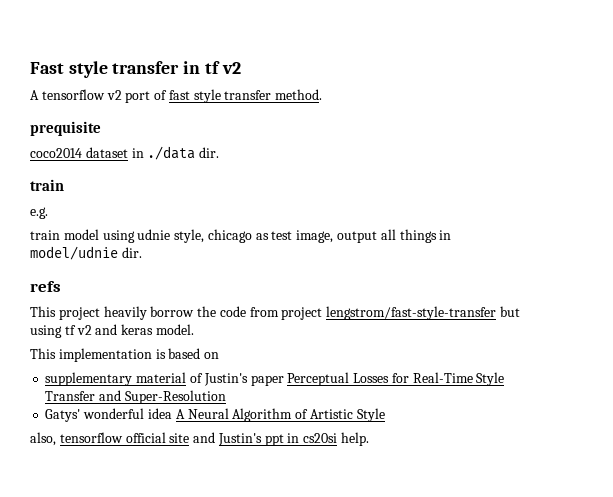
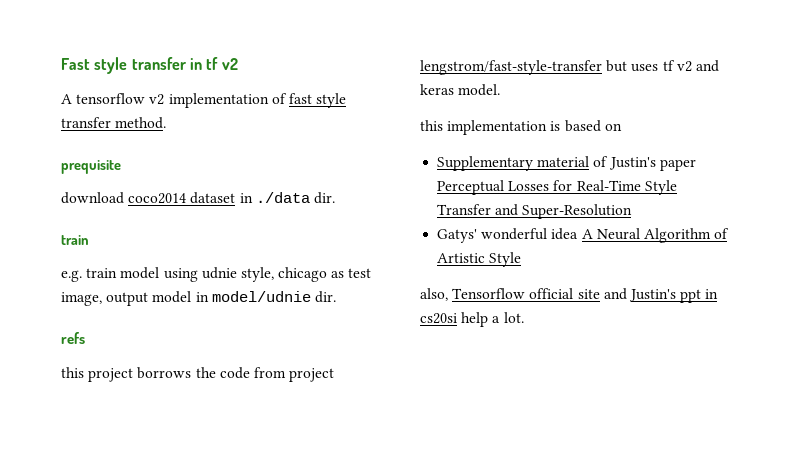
[125,91,151,103] port -> [168,93,269,108] implementation
(101, 128) none -> [61,192,124,204] download
(48, 213) // -> (82, 276) none
[380,229,437,243] all things -> [152,291,192,303] model
[30,306,195,320] This project heavily borrow -> [61,367,192,382] this project borrows
[30,325,62,338] using -> [631,64,659,72] uses
[30,348,56,359] This -> [420,120,443,131] this
[45,372,133,386] supplementary -> [437,156,534,171] Supplementary
[59,432,123,443] tensorflow -> [452,288,526,299] Tensorflow
[341,432,370,446] help. -> [461,312,524,327] help a lot.

